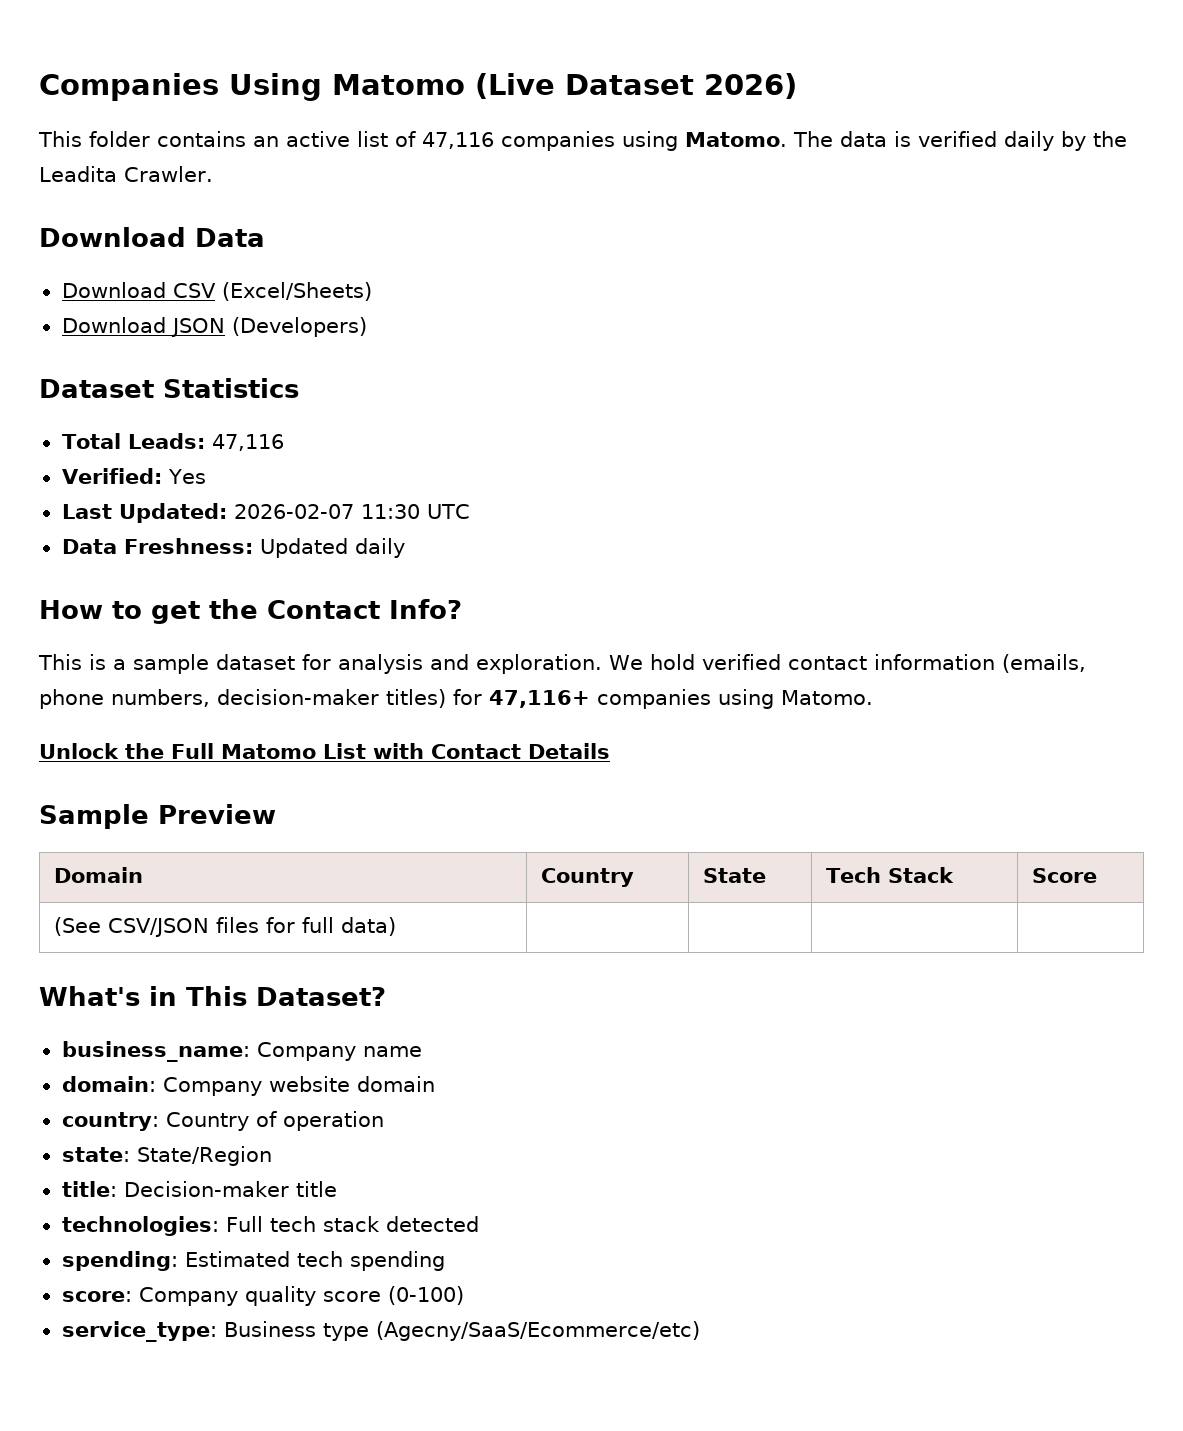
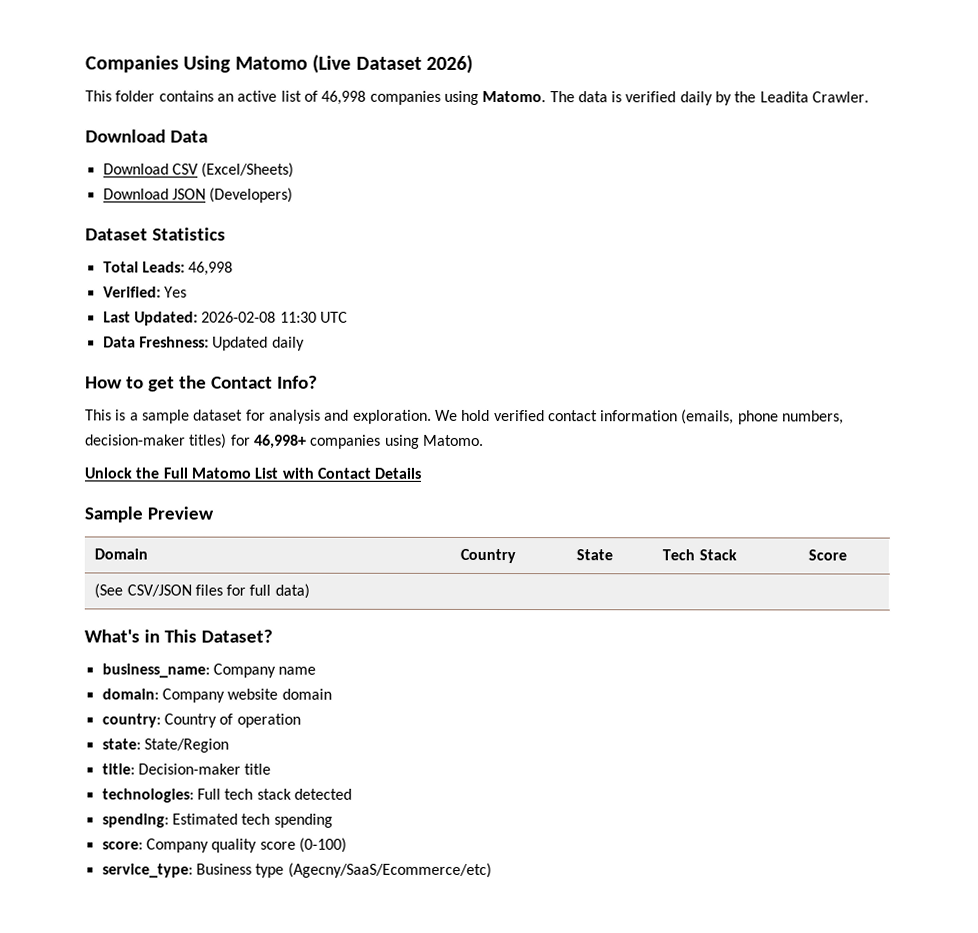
[422,132,494,149] 47,116 -> [321,90,367,105] 46,998
[211,434,284,451] 47,116 -> [188,261,234,276] 46,998
[233,504,354,519] 2026-02-07 -> [201,311,277,323] 2026-02-08
[488,690,590,708] 47,116+ -> [253,434,307,449] 46,998+

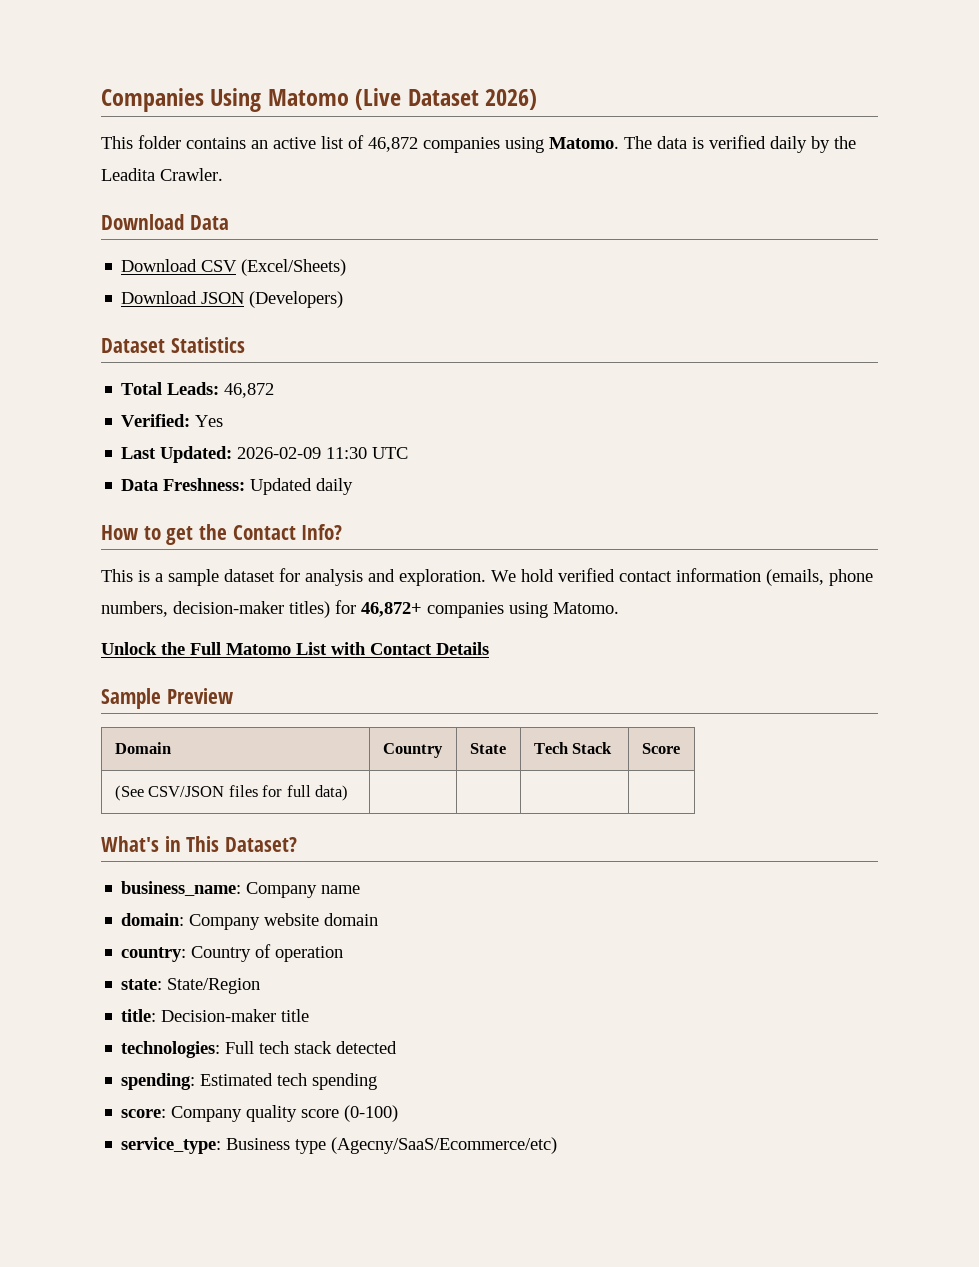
[321,90,367,105] 46,998 -> [368,137,418,152] 46,872
[188,261,234,276] 46,998 -> [224,383,275,398] 46,872
[201,311,277,323] 2026-02-08 -> [237,447,322,459] 2026-02-09
[253,434,307,449] 46,998+ -> [361,602,422,617] 46,872+

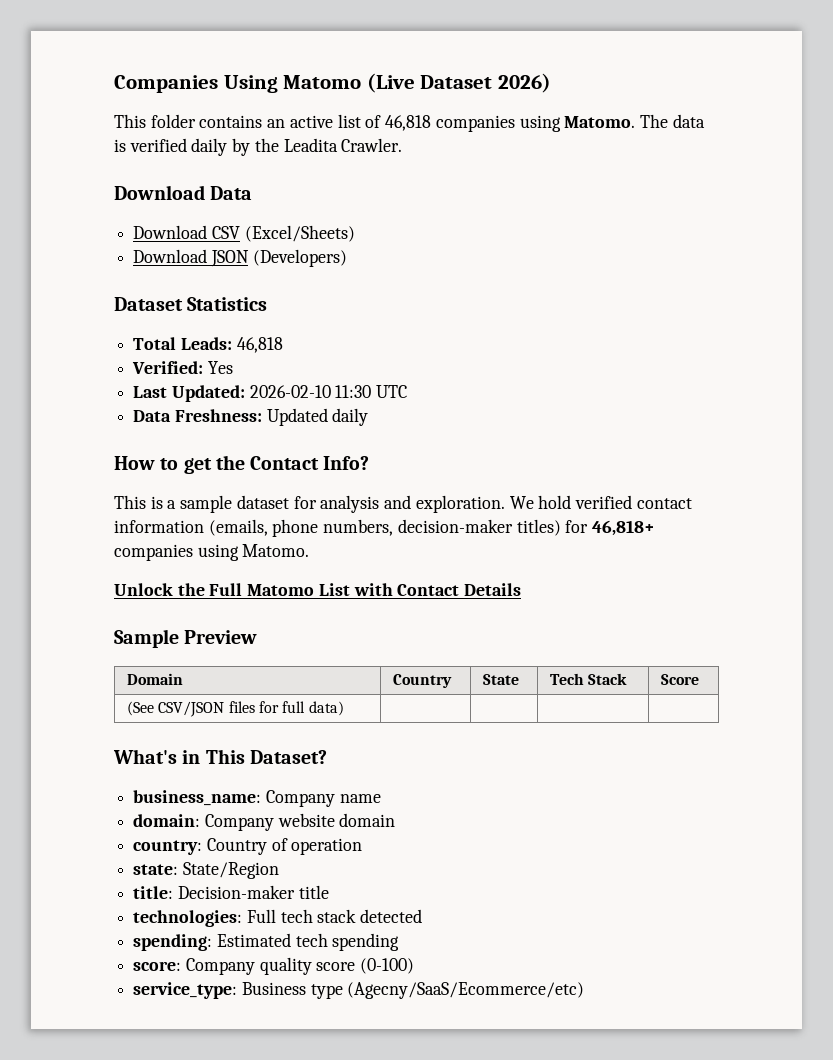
[368,137,418,152] 46,872 -> [385,115,432,131] 46,818
[224,383,275,398] 46,872 -> [236,337,283,353] 46,818
[237,447,322,459] 2026-02-09 -> [249,385,331,398] 2026-02-10
[361,602,422,617] 46,872+ -> [592,520,656,536] 46,818+

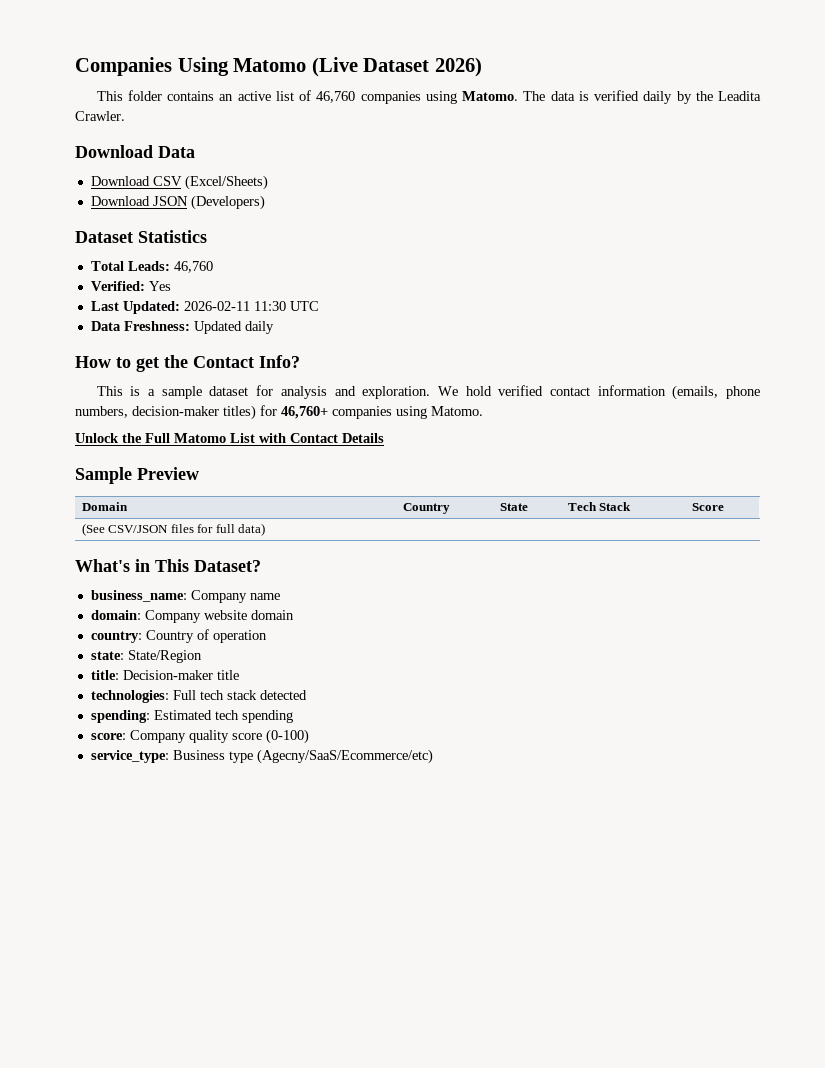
[385,115,432,131] 46,818 -> [316,91,356,103] 46,760
[236,337,283,353] 46,818 -> [173,261,213,273] 46,760
[249,385,331,398] 2026-02-10 -> [183,301,250,311] 2026-02-11
[592,520,656,536] 46,818+ -> [281,406,328,419] 46,760+

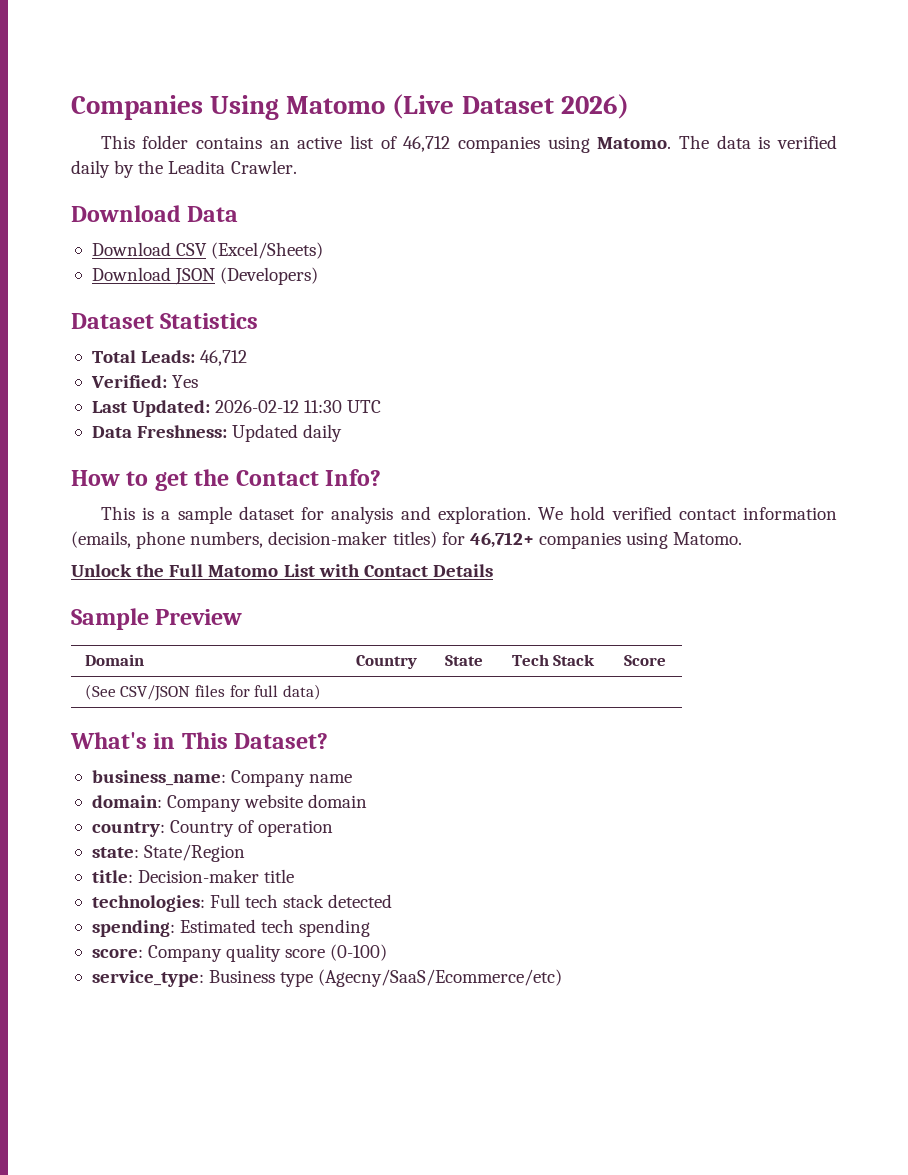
[316,91,356,103] 46,760 -> [403,136,451,152] 46,712
[173,261,213,273] 46,760 -> [200,350,248,366] 46,712
[183,301,250,311] 2026-02-11 -> [215,400,300,413] 2026-02-12
[281,406,328,419] 46,760+ -> [469,532,534,548] 46,712+

